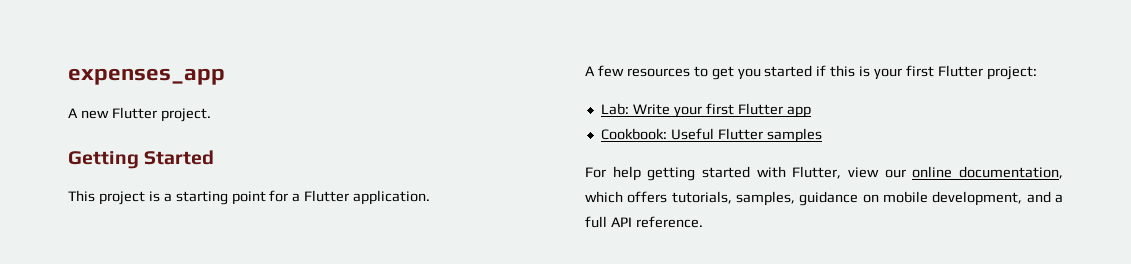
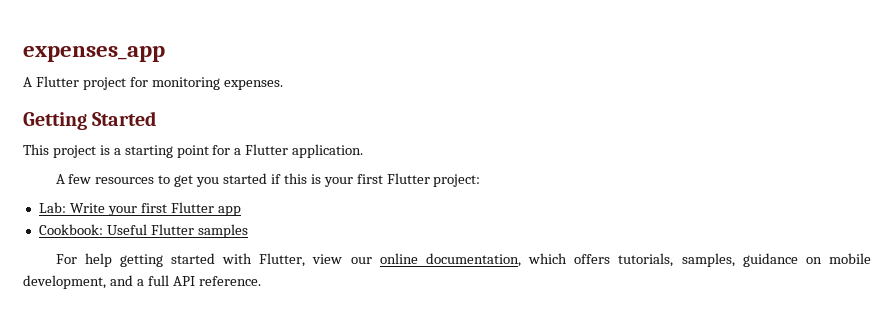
[80,107,211,122] new Flutter project. -> [35,76,283,90] Flutter project for monitoring expenses.

